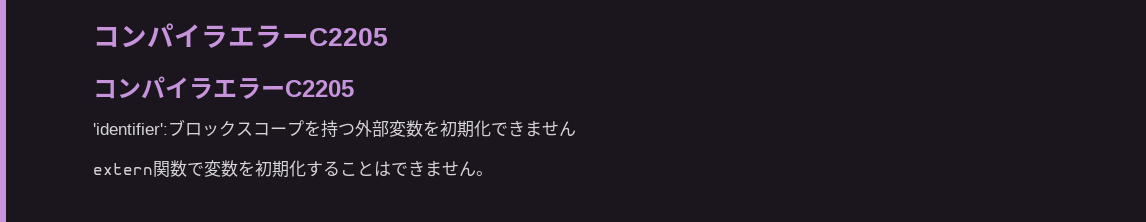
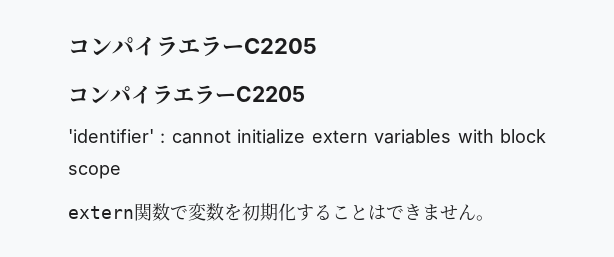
[93,119,576,138] 'identifier':ブロックスコープを持つ外部変数を初期化できません -> [68,129,546,144] [68,165,121,179] 'identifier' : cannot initialize extern variables with block scope

